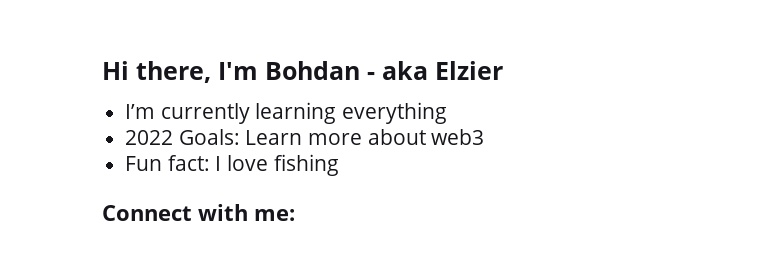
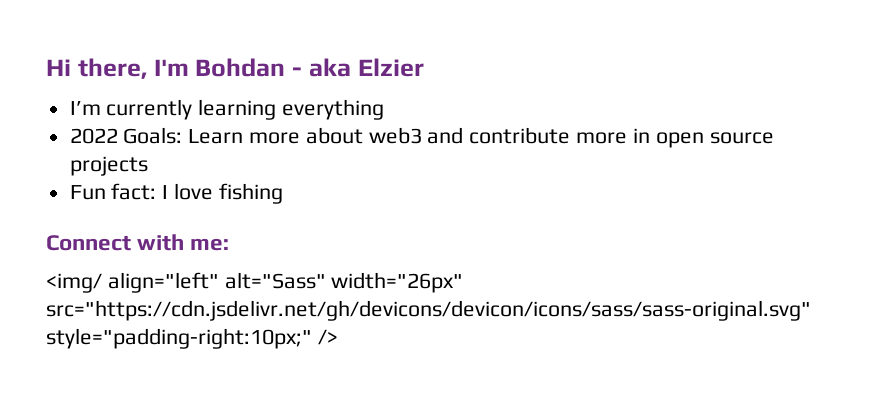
(485, 137) none -> [427,127,774,148] [69,156,148,176] and contribute more in open source projects
(295, 215) none -> [46,272,464,293] [46,300,811,321] [46,328,338,349] // <img/ align="left" alt="Sass" width="26px" src="https://cdn.jsdelivr.net/gh/devicons/devicon/icons/sass/sass-original.svg" style="padding-right:10px;" />

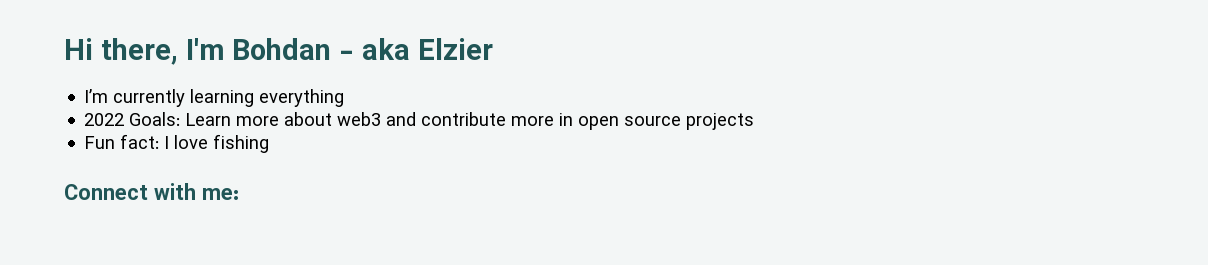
[46,272,464,293] [46,300,811,321] [46,328,338,349] // <img/ align="left" alt="Sass" width="26px" src="https://cdn.jsdelivr.net/gh/devicons/devicon/icons/sass/sass-original.svg" style="padding-right:10px;" /> -> (239, 194) none

